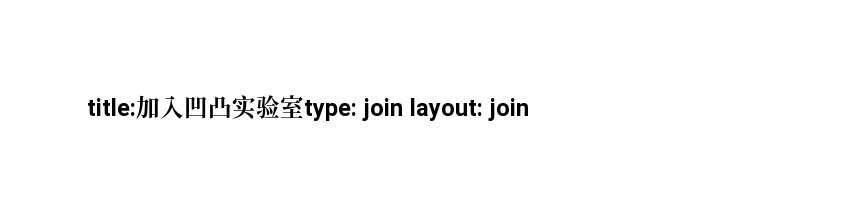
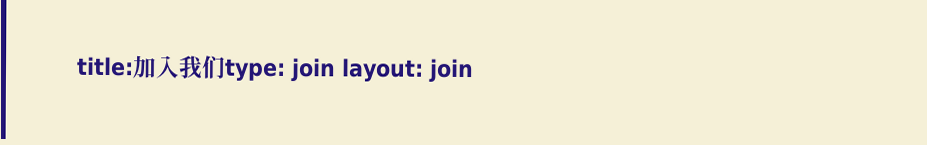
[184,95,304,120] 凹凸实验室 -> [178,55,226,80] 我们

